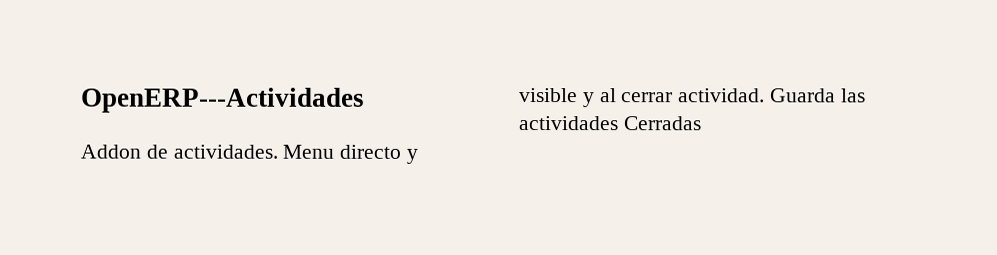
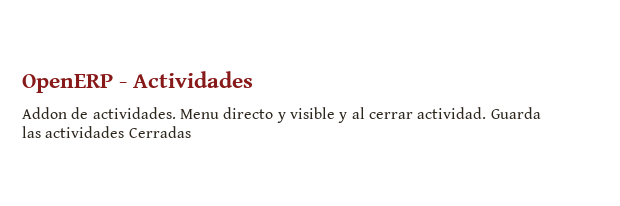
[81,87,365,113] OpenERP---Actividades -> [22,71,254,93] OpenERP - Actividades

